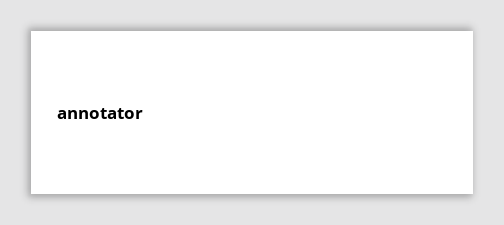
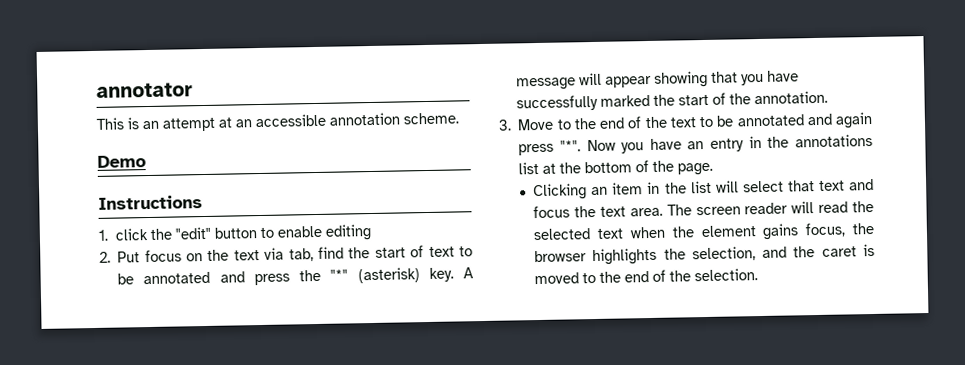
(143, 113) none -> [96,112,459,132] [97,155,146,168] [98,195,203,210] [98,223,373,241] [99,245,473,263] [117,267,474,286] [516,70,800,91] [516,90,829,112] [498,111,873,131] [518,133,873,156] [518,159,714,176] [533,178,874,201] [533,200,874,219] [533,222,874,241] [534,243,875,266] [534,268,759,285] // This is an attempt at an accessible annotation scheme. // Demo // Instructions // 1. click the "edit" button to enable editing // 2. Put focus on the text via tab, find the start of text to be annotated and press the "*" (asterisk) key. A message will appear showing that you have successfully marked the start of the annotation. // 3. Move to the end of the text to be annotated and again press "*". Now you have an entry in the annotations list at the bottom of the page. // Clicking an item in the list will select that text and focus the text area. The screen reader will read the selected text when the element gains focus, the browser highlights the selection, and the caret is moved to the end of the selection.

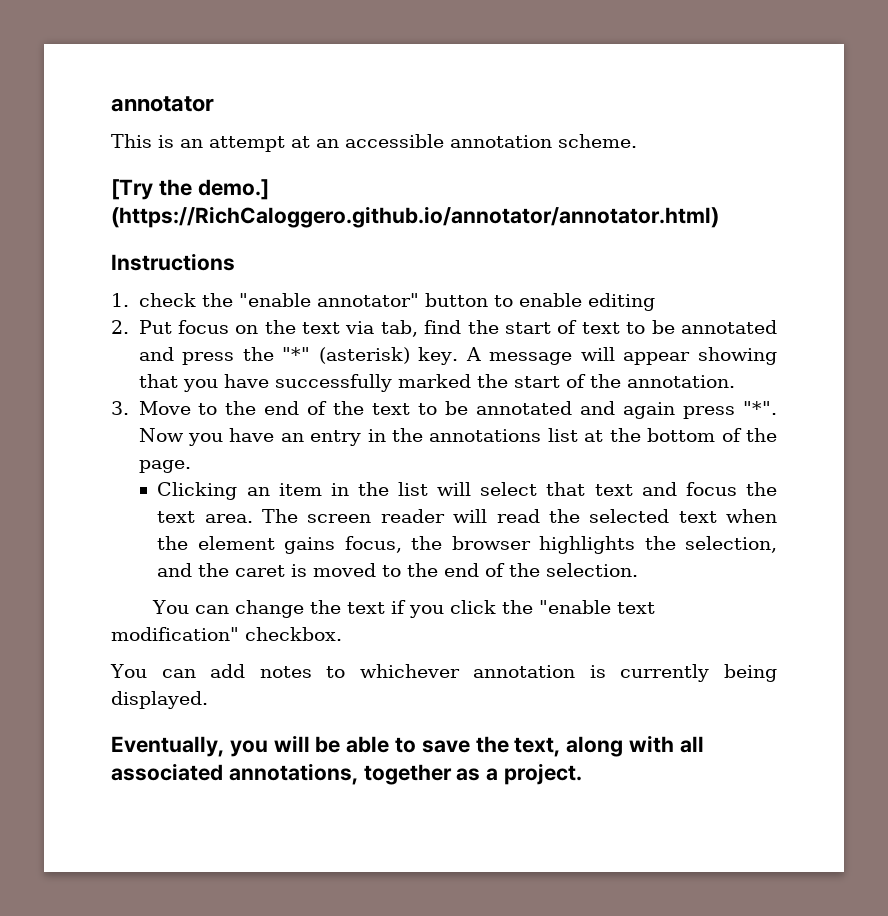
[97,155,146,168] [98,195,203,210] [98,226,212,241] Demo // Instructions // 1. click the "edit" -> [111,179,269,200] [111,206,719,228] [111,253,235,271] [111,293,419,307] [Try the demo.] (https://RichCaloggero.github.io/annotator/annotator.html) // Instructions // 1. check the "enable annotator"
(759, 275) none -> [152,600,656,618] [111,627,342,641] [110,664,777,682] [111,691,208,709] [111,735,704,757] [111,763,583,785] // You can change the text if you click the "enable text modification" checkbox. // You can add notes to whichever annotation is currently being displayed. // Eventually, you will be able to save the text, along with all associated annotations, together as a project.

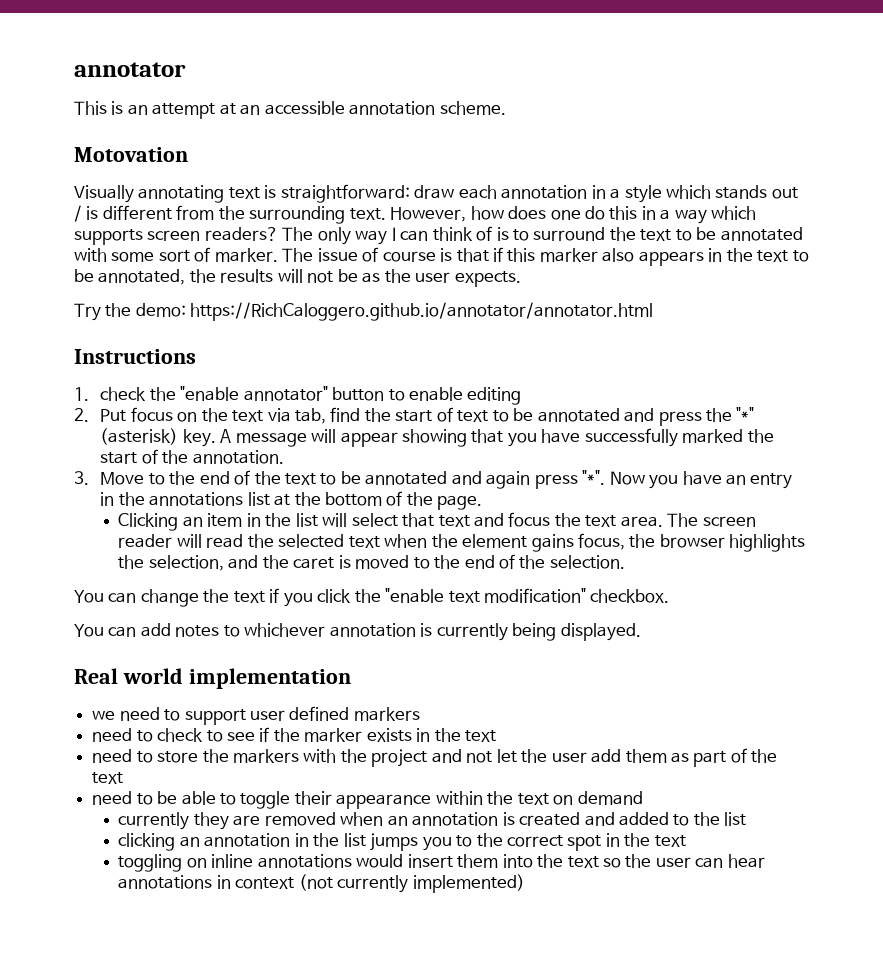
[111,179,269,200] [111,206,719,228] [Try the demo.] (https://RichCaloggero.github.io/annotator/annotator.html) -> [74,147,188,162] [74,184,798,203] [74,205,757,224] [74,226,803,245] [74,247,809,266] [74,269,521,287] [74,302,654,321] Motovation // Visually annotating text is straightforward: draw each annotation in a style which stands out / is different from the surrounding text. However, how does one do this in a way which supports screen readers? The only way I can think of is to surround the text to be annotated with some sort of marker. The issue of course is that if this marker also appears in the text to be annotated, the results will not be as the user expects. // Try the demo: https://RichCaloggero.github.io/annotator/annotator.html
[111,735,704,757] [111,763,583,785] Eventually, you will be able to save the text, along with all associated annotations, together as a project. -> [74,668,351,689] [92,706,420,725] [92,727,497,742] [92,748,778,767] [92,772,124,784] [92,791,643,809] [118,812,747,830] [118,833,686,851] [118,854,765,872] [118,874,525,893] Real world implementation // we need to support user defined markers // need to check to see if the marker exists in the text // need to store the markers with the project and not let the user add them as part of the text // need to be able to toggle their appearance within the text on demand // currently they are removed when an annotation is created and added to the list // clicking an annotation in the list jumps you to the correct spot in the text // toggling on inline annotations would insert them into the text so the user can hear annotations in context (not currently implemented)

